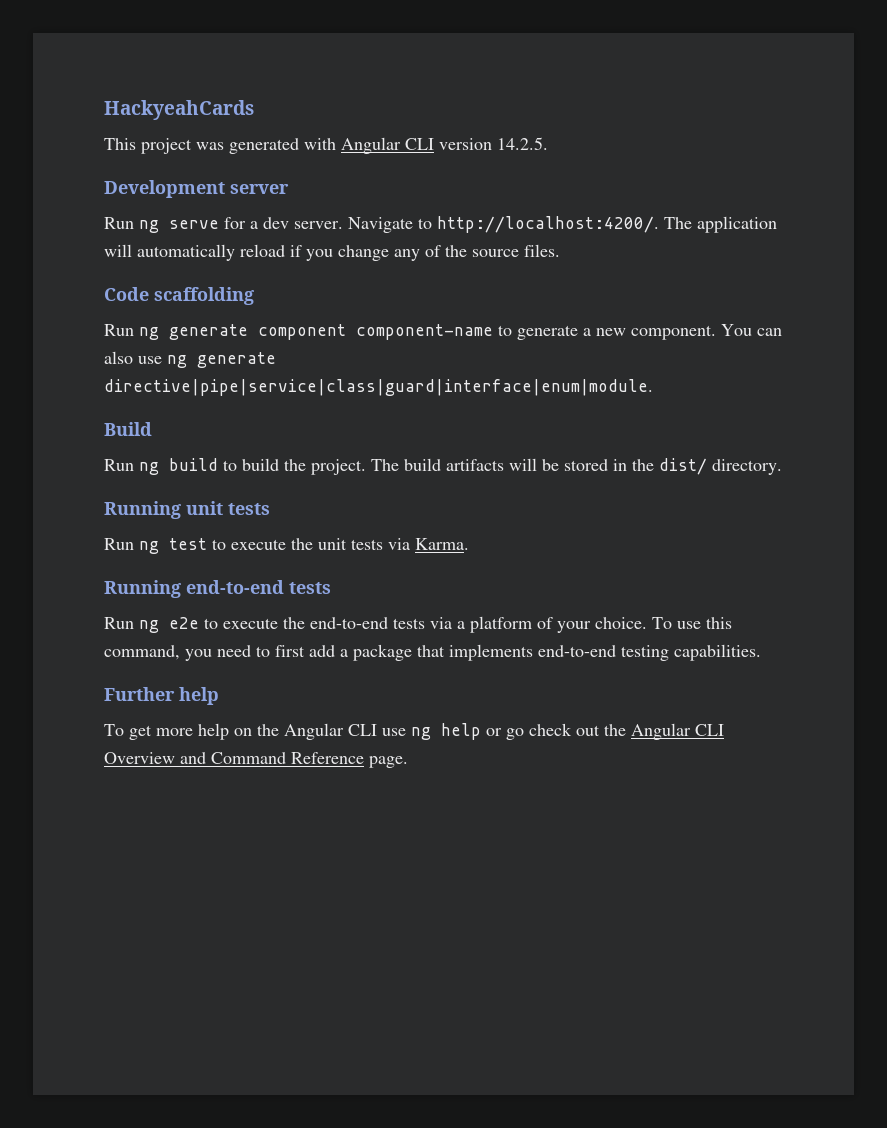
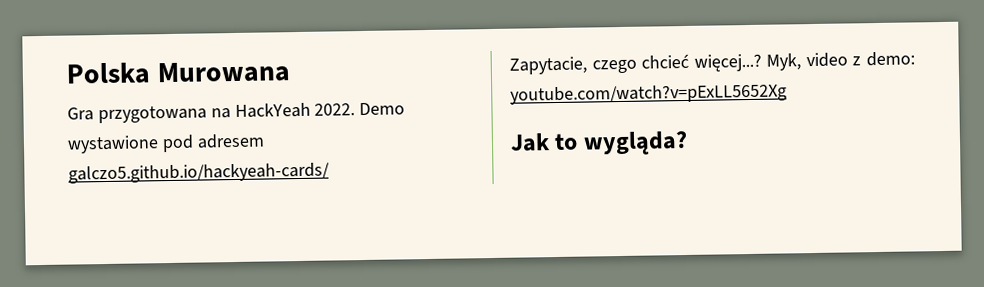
[104,100,254,120] [104,137,548,154] [104,180,289,198] [104,216,777,233] [104,244,560,261] [104,287,254,305] [104,324,782,340] [104,351,276,368] [104,379,653,396] [104,422,152,436] [104,458,782,475] [104,501,270,519] [104,538,469,554] [104,580,331,598] [104,616,732,633] [104,644,761,661] [104,687,219,705] [104,723,724,740] [104,752,408,768] HackyeahCards // This project was generated with Angular CLI version 14.2.5. // Development server // Run ng serve for a dev server. Navigate to http://localhost:4200/. The application will automatically reload if you change any of the source files. // Code scaffolding // Run ng generate component component-name to generate a new component. You can also use ng generate directive|pipe|service|class|guard|interface|enum|module. // Build // Run ng build to build the project. The build artifacts will be stored in the dist/ directory. // Running unit tests // Run ng test to execute the unit tests via Karma. // Running end-to-end tests // Run ng e2e to execute the end-to-end tests via a platform of your choice. To use this command, you need to first add a package that implements end-to-end testing capabilities. // Further help // To get more help on the Angular CLI use ng help or go check out the Angular CLI Overview and Command Reference page. -> [66,61,291,85] [67,102,406,124] [67,133,265,154] [68,162,330,184] [509,51,915,75] [510,83,787,105] [510,130,688,156] Polska Murowana // Gra przygotowana na HackYeah 2022. Demo wystawione pod adresem galczo5.github.io/hackyeah-cards/ // Zapytacie, czego chcieć więcej...? Myk, video z demo: youtube.com/watch?v=pExLL5652Xg // Jak to wygląda?

